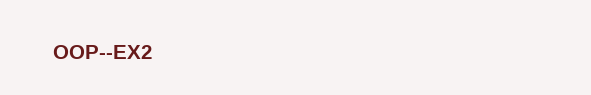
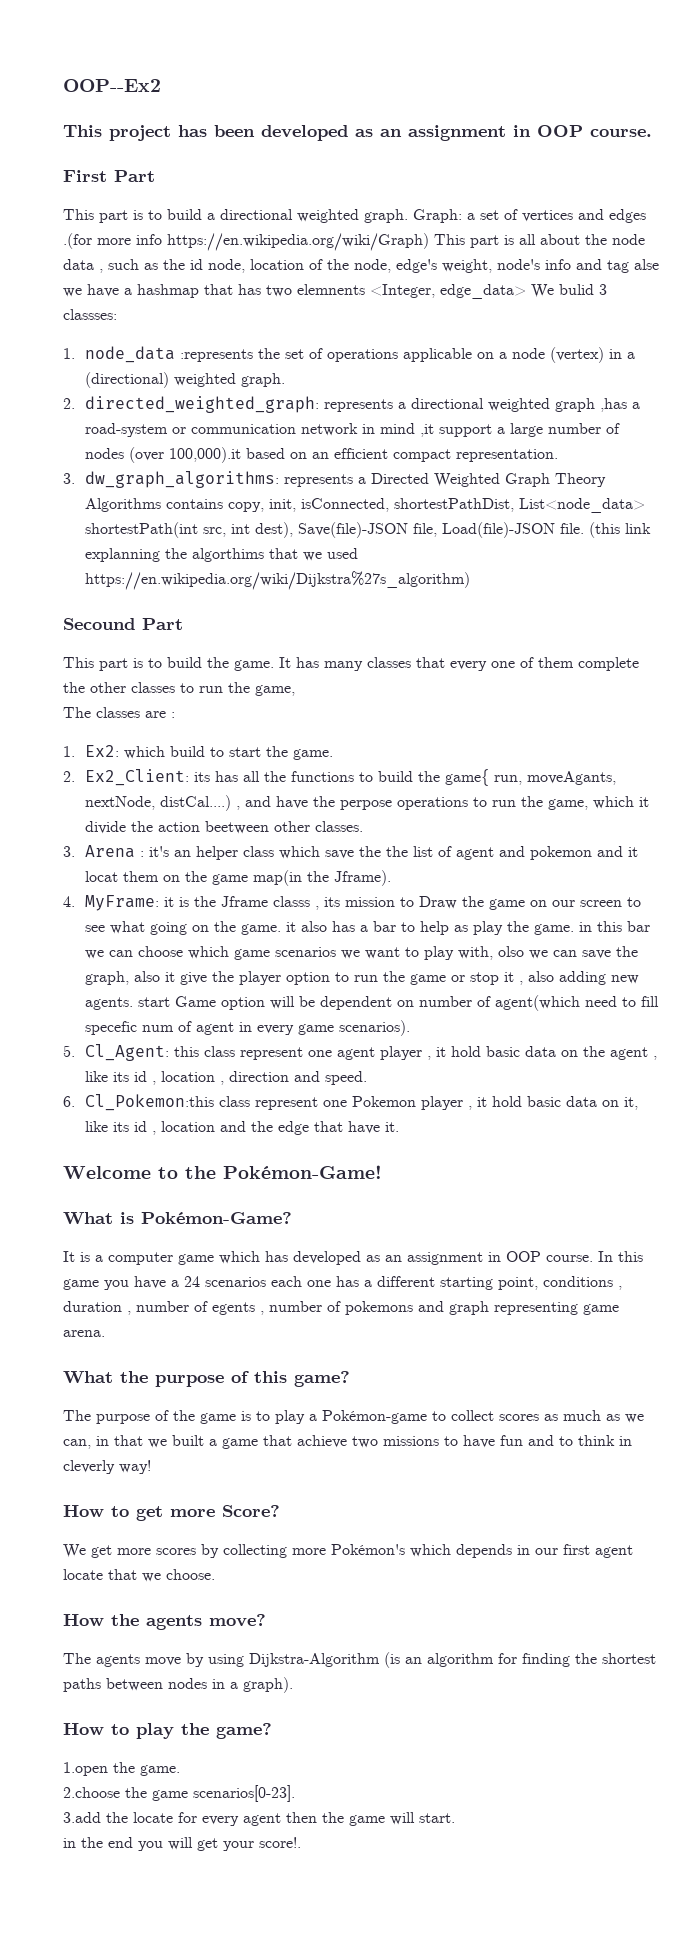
[53,45,152,59] OOP--EX2 -> [63,79,161,92] [63,125,652,141] [63,170,155,182] [63,209,646,223] [63,233,645,251] [63,259,659,273] [63,284,607,299] [63,309,117,320] [63,346,636,363] [85,372,286,388] [63,396,641,413] [85,423,621,437] [85,447,559,463] [63,471,607,488] [85,498,646,513] [85,522,652,538] [85,548,359,562] [85,571,471,590] [63,618,183,630] [63,657,639,671] [63,682,295,696] [63,707,175,718] [63,745,334,760] [63,769,617,786] [85,795,650,811] [85,821,364,834] [63,845,639,860] [85,870,392,886] [63,895,642,911] [85,921,651,935] [85,946,639,960] [85,971,640,985] [85,995,660,1011] [85,1020,411,1036] [63,1044,658,1061] [85,1071,368,1085] [63,1094,639,1111] [85,1121,400,1135] [63,1165,382,1179] [63,1212,292,1225] [63,1251,643,1265] [63,1276,622,1290] [63,1301,619,1315] [63,1330,105,1337] [63,1371,350,1387] [63,1410,644,1424] [63,1435,632,1449] [63,1460,151,1474] [63,1505,280,1521] [63,1544,633,1558] [63,1569,215,1582] [63,1614,266,1630] [63,1652,656,1668] [63,1677,293,1693] [63,1723,272,1739] [63,1762,180,1776] [63,1785,295,1802] [63,1812,455,1826] [63,1837,301,1851] OOP--Ex2 // This project has been developed as an assignment in OOP course. // First Part // This part is to build a directional weighted graph. Graph: a set of vertices and edges .(for more info https://en.wikipedia.org/wiki/Graph) This part is all about the node data , such as the id node, location of the node, edge's weight, node's info and tag alse we have a hashmap that has two elemnents <Integer, edge_data> We bulid 3 classses: // 1. node_data :represents the set of operations applicable on a node (vertex) in a (directional) weighted graph. // 2. directed_weighted_graph: represents a directional weighted graph ,has a road-system or communication network in mind ,it support a large number of nodes (over 100,000).it based on an efficient compact representation. // 3. dw_graph_algorithms: represents a Directed Weighted Graph Theory Algorithms contains copy, init, isConnected, shortestPathDist, List<node_data> shortestPath(int src, int dest), Save(file)-JSON file, Load(file)-JSON file. (this link explanning the algorthims that we used https://en.wikipedia.org/wiki/Dijkstra%27s_algorithm) // Secound Part // This part is to build the game. It has many classes that every one of them complete the other classes to run the game, // The classes are : // 1. Ex2: which build to start the game. // 2. Ex2_Client: its has all the functions to build the game{ run, moveAgants, nextNode, distCal....) , and have the perpose operations to run the game, which it divide the action beetween other classes. // 3. Arena : it's an helper class which save the the list of agent and pokemon and it locat them on the game map(in the Jframe). // 4. MyFrame: it is the Jframe classs , its mission to Draw the game on our screen to see what going on the game. it also has a bar to help as play the game. in this bar we can choose which game scenarios we want to play with, olso we can save the graph, also it give the player option to run the game or stop it , also adding new agents. start Game option will be dependent on number of agent(which need to fill specefic num of agent in every game scenarios). // 5. Cl_Agent: this class represent one agent player , it hold basic data on the agent , like its id , location , direction and speed. // 6. Cl_Pokemon:this class represent one Pokemon player , it hold basic data on it, like its id , location and the edge that have it. // Welcome to the Pokémon-Game! // What is Pokémon-Game? // It is a computer game which has developed as an assignment in OOP course. In this game you have a 24 scenarios each one has a different starting point, conditions , duration , number of egents , number of pokemons and graph representing game arena. // What the purpose of this game? // The purpose of the game is to play a Pokémon-game to collect scores as much as we can, in that we built a game that achieve two missions to have fun and to think in cleverly way! // How to get more Score? // We get more scores by collecting more Pokémon's which depends in our first agent locate that we choose. // How the agents move? // The agents move by using Dijkstra-Algorithm (is an algorithm for finding the shortest paths between nodes in a graph). // How to play the game? // 1.open the game. // 2.choose the game scenarios[0-23]. // 3.add the locate for every agent then the game will start. // in the end you will get your score!.

